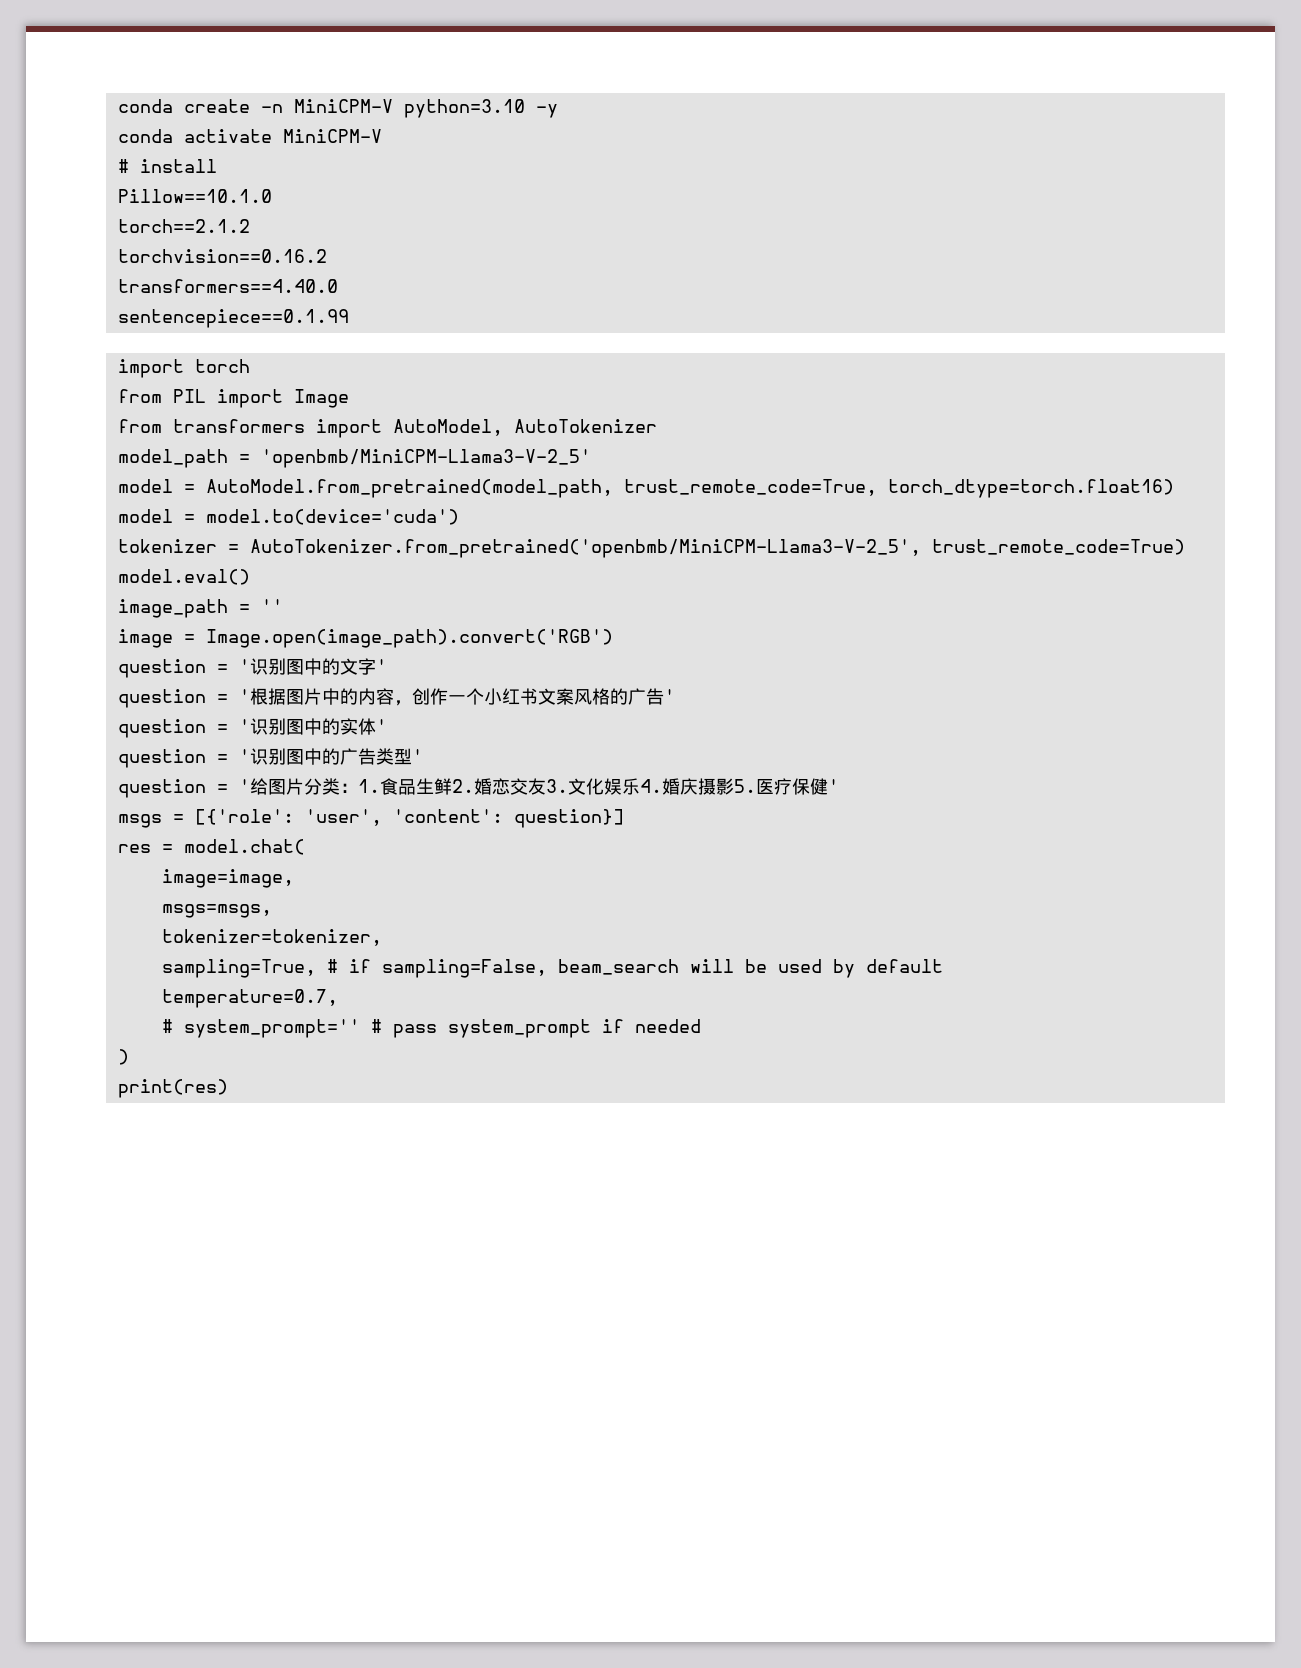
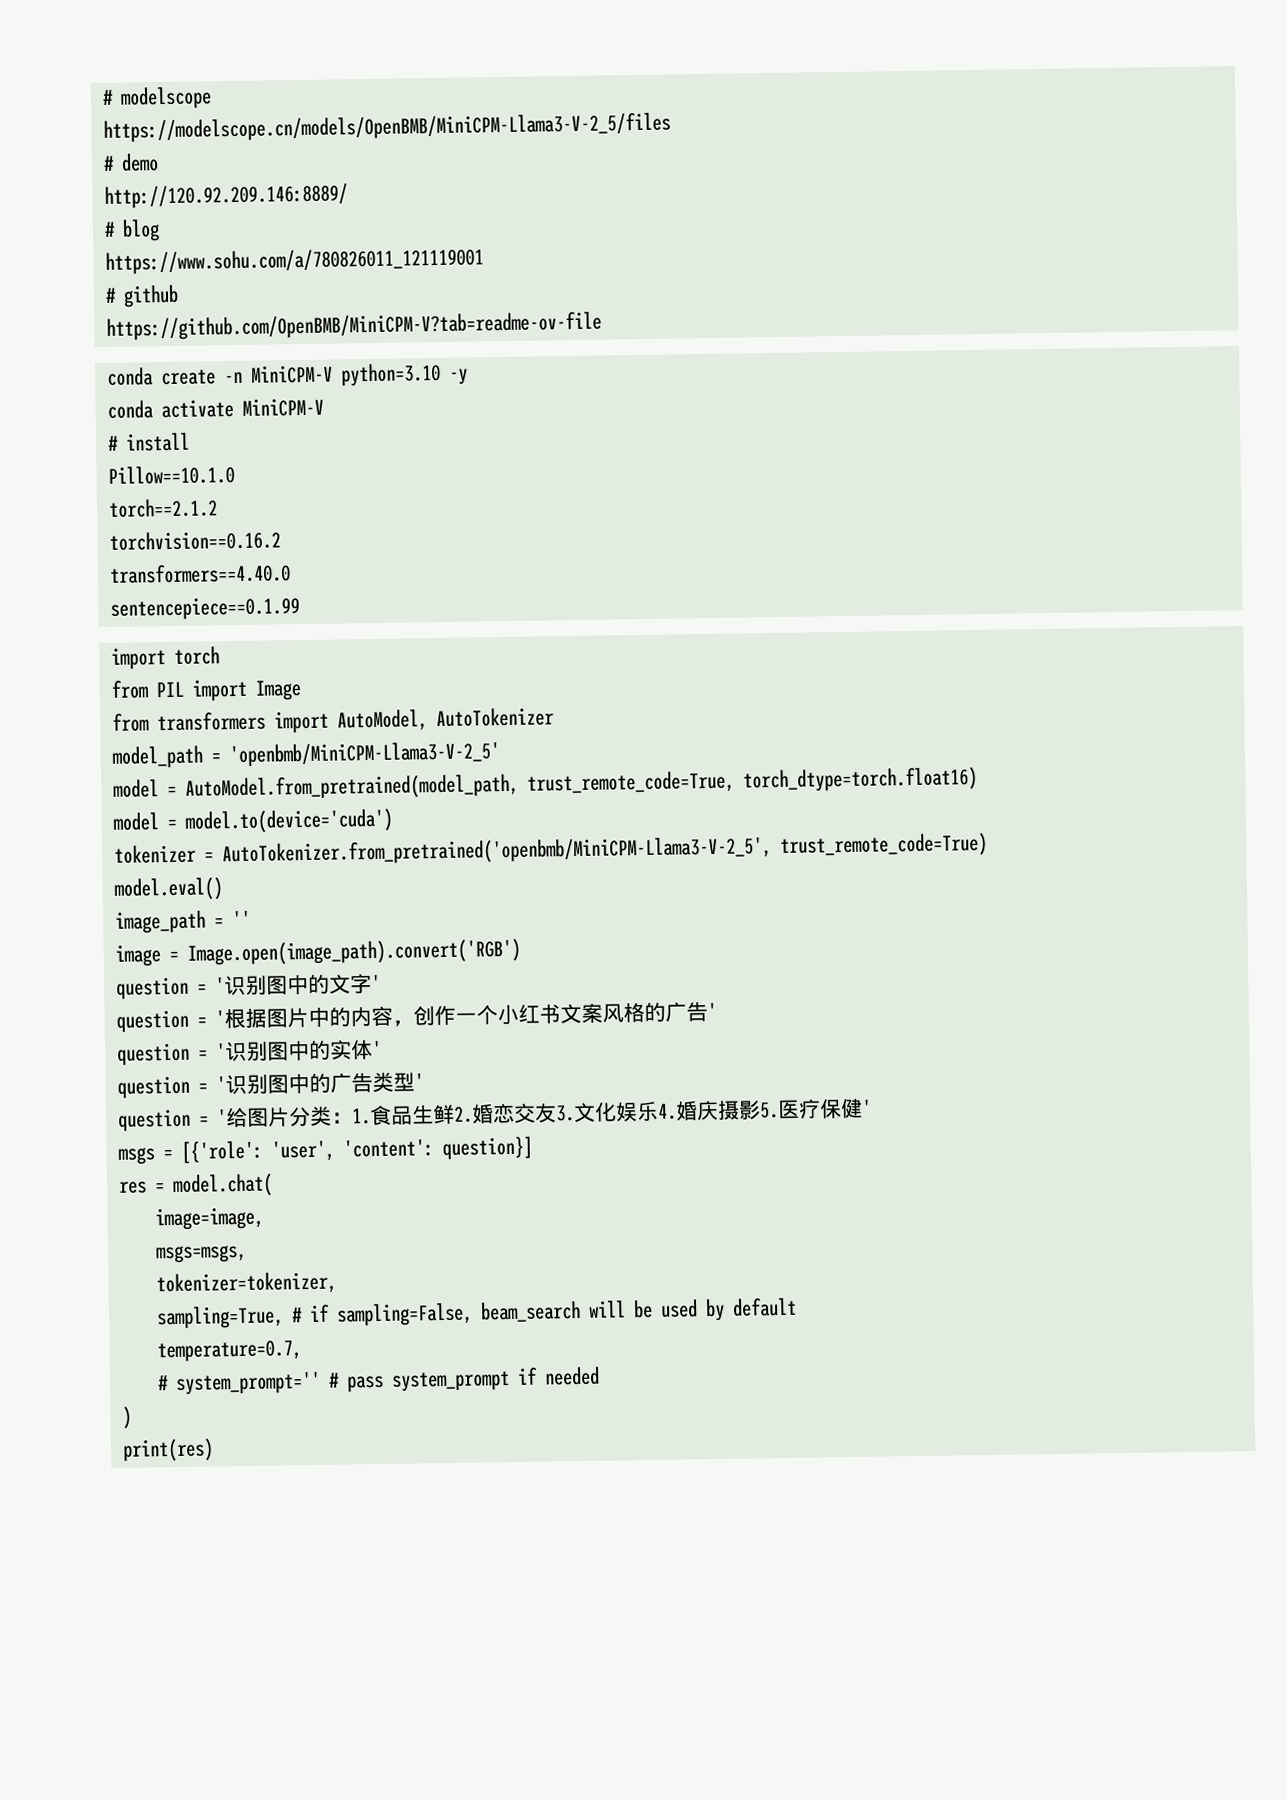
(118, 106) none -> [102,86,212,110] [103,112,671,143] [103,153,159,172] [104,183,348,209] [104,219,160,242] [105,247,484,275] [105,284,179,308] [106,311,602,341] # modelscope // https://modelscope.cn/models/OpenBMB/MiniCPM-Llama3-V-2_5/files // # demo // http://120.92.209.146:8889/ // # blog // https://www.sohu.com/a/780826011_121119001 // # github // https://github.com/OpenBMB/MiniCPM-V?tab=readme-ov-file //

